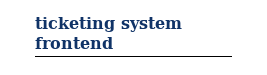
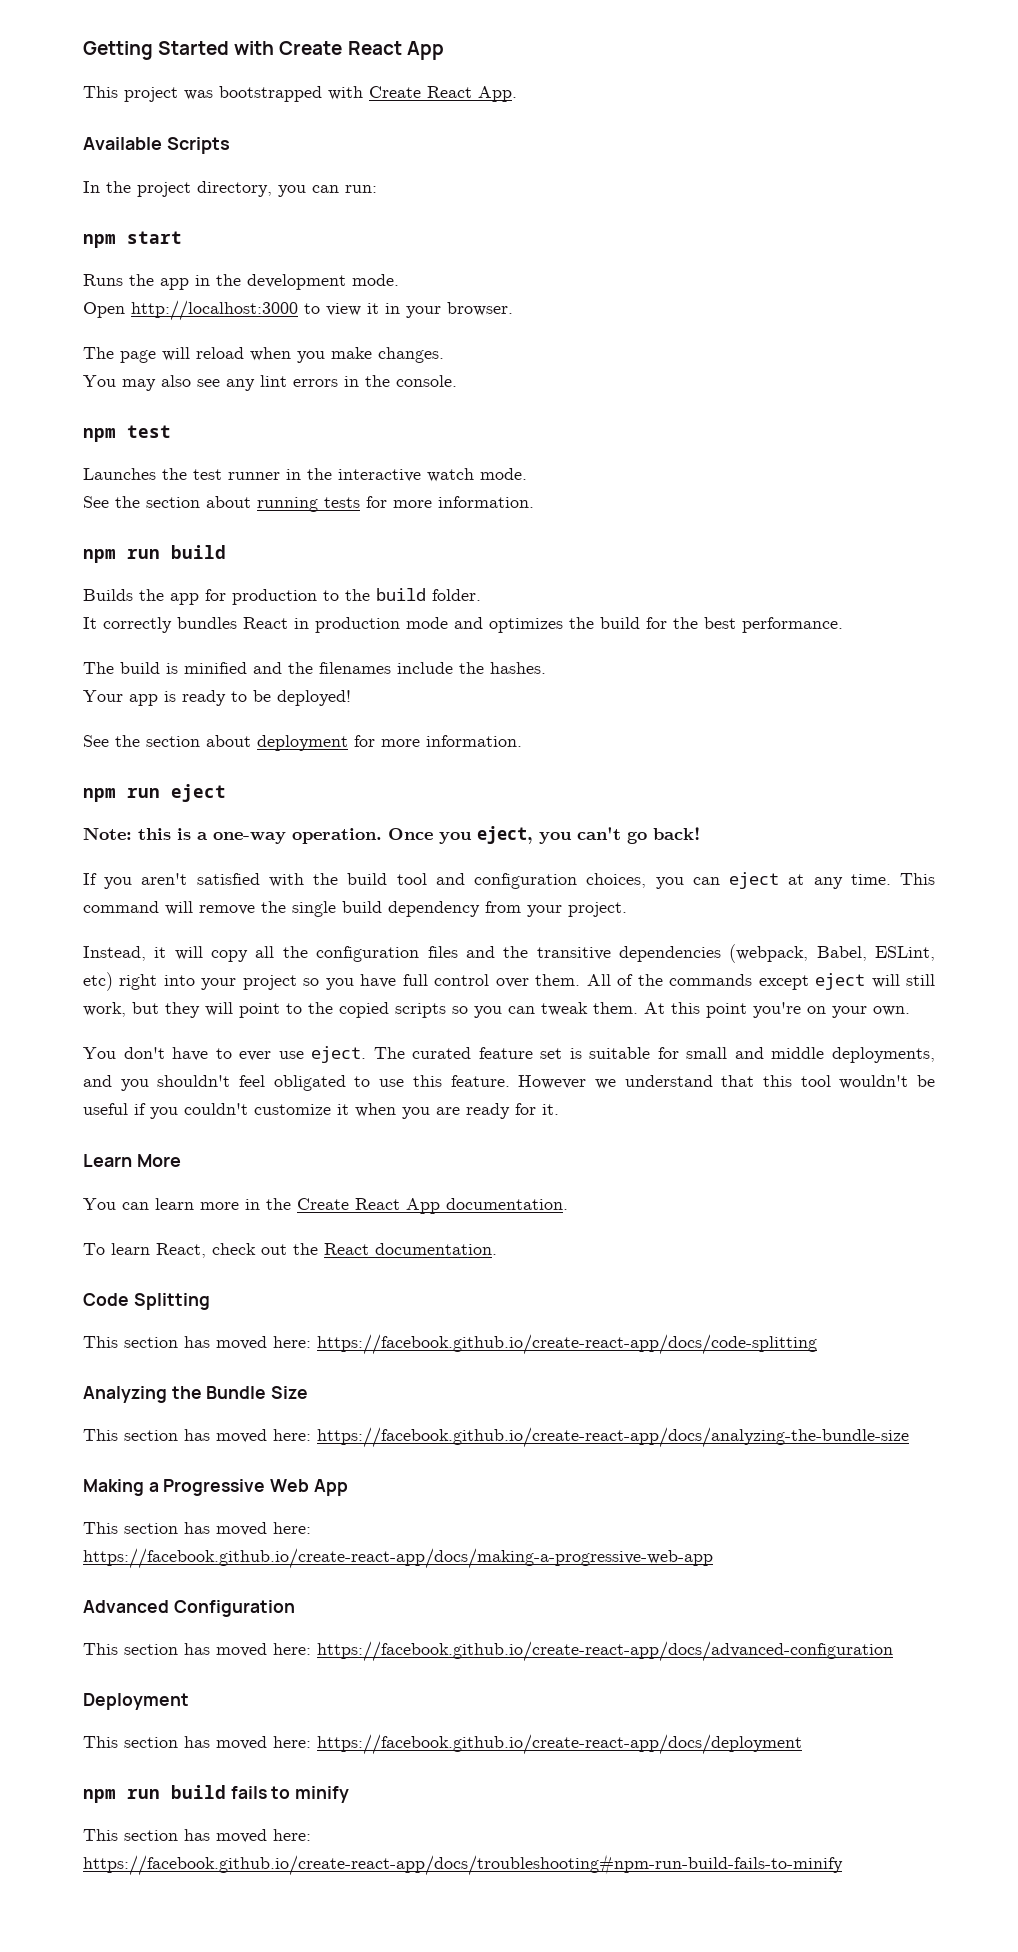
[35,17,182,32] [35,37,113,49] ticketing system frontend -> [83,41,444,60] [83,86,517,102] [83,137,230,154] [83,181,377,197] [83,231,182,248] [83,274,399,290] [83,300,513,321] [83,347,444,363] [83,375,457,391] [83,425,171,442] [83,468,527,482] [83,496,534,512] [83,545,226,563] [83,588,481,605] [83,617,843,633] [83,662,546,674] [83,690,351,706] [83,735,522,751] [83,784,226,802] [83,826,700,844] [83,872,936,889] [83,901,627,917] [83,944,935,963] [83,972,936,991] [83,1002,910,1018] [83,1046,935,1063] [83,1075,935,1091] [83,1103,559,1119] [83,1154,181,1167] [83,1198,568,1214] [83,1243,497,1258] [83,1293,210,1310] [83,1334,817,1355] [83,1386,309,1403] [83,1427,909,1448] [83,1479,348,1496] [83,1522,311,1536] [83,1548,713,1569] [83,1600,295,1617] [83,1641,893,1662] [83,1693,189,1710] [83,1734,802,1755] [83,1785,350,1803] [83,1829,311,1843] [83,1854,843,1876] Getting Started with Create React App // This project was bootstrapped with Create React App. // Available Scripts // In the project directory, you can run: // npm start // Runs the app in the development mode. // Open http://localhost:3000 to view it in your browser. // The page will reload when you make changes. // You may also see any lint errors in the console. // npm test // Launches the test runner in the interactive watch mode. // See the section about running tests for more information. // npm run build // Builds the app for production to the build folder. // It correctly bundles React in production mode and optimizes the build for the best performance. // The build is minified and the filenames include the hashes. // Your app is ready to be deployed! // See the section about deployment for more information. // npm run eject // Note: this is a one-way operation. Once you eject, you can't go back! // If you aren't satisfied with the build tool and configuration choices, you can eject at any time. This command will remove the single build dependency from your project. // Instead, it will copy all the configuration files and the transitive dependencies (webpack, Babel, ESLint, etc) right into your project so you have full control over them. All of the commands except eject will still work, but they will point to the copied scripts so you can tweak them. At this point you're on your own. // You don't have to ever use eject. The curated feature set is suitable for small and middle deployments, and you shouldn't feel obligated to use this feature. However we understand that this tool wouldn't be useful if you couldn't customize it when you are ready for it. // Learn More // You can learn more in the Create React App documentation. // To learn React, check out the React documentation. // Code Splitting // This section has moved here: https://facebook.github.io/create-react-app/docs/code-splitting // Analyzing the Bundle Size // This section has moved here: https://facebook.github.io/create-react-app/docs/analyzing-the-bundle-size // Making a Progressive Web App // This section has moved here: https://facebook.github.io/create-react-app/docs/making-a-progressive-web-app // Advanced Configuration // This section has moved here: https://facebook.github.io/create-react-app/docs/advanced-configuration // Deployment // This section has moved here: https://facebook.github.io/create-react-app/docs/deployment // npm run build fails to minify // This section has moved here: https://facebook.github.io/create-react-app/docs/troubleshooting#npm-run-build-fails-to-minify

